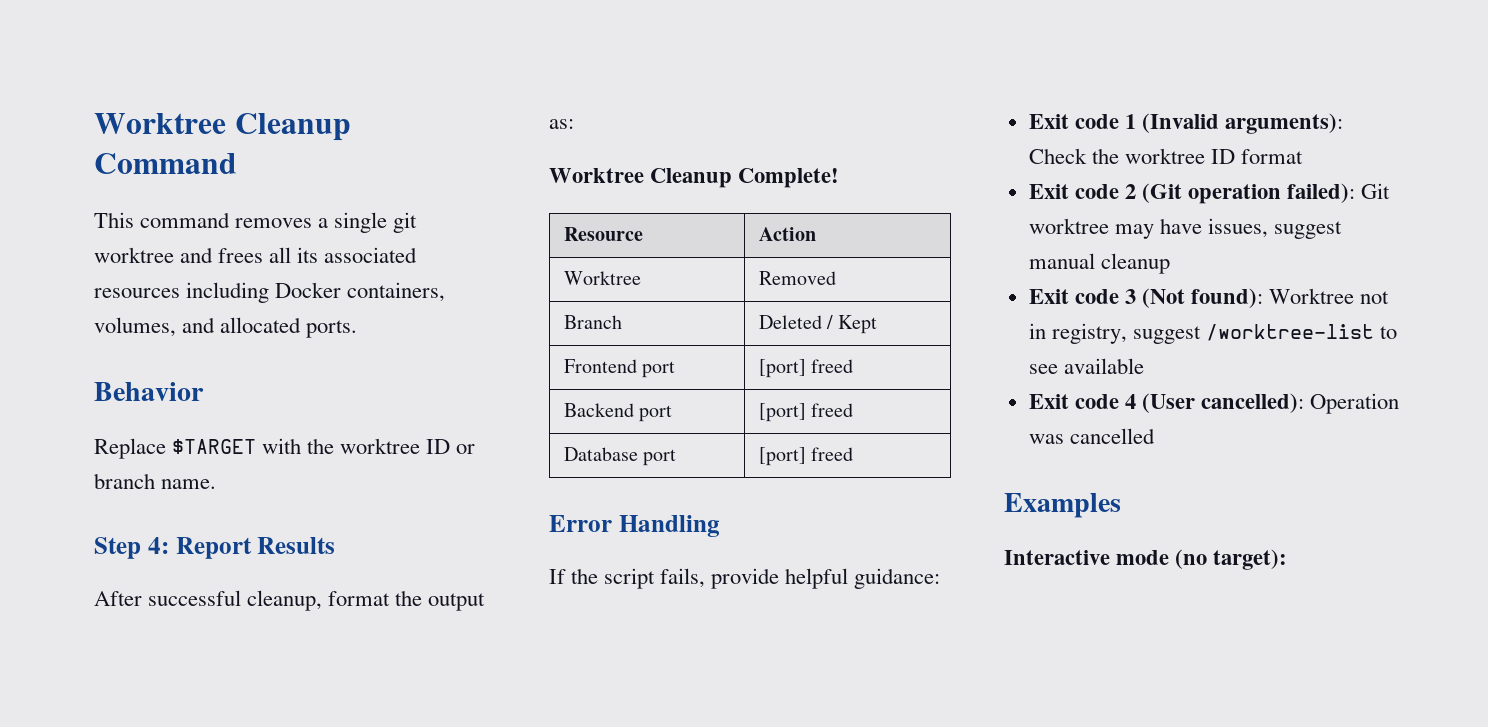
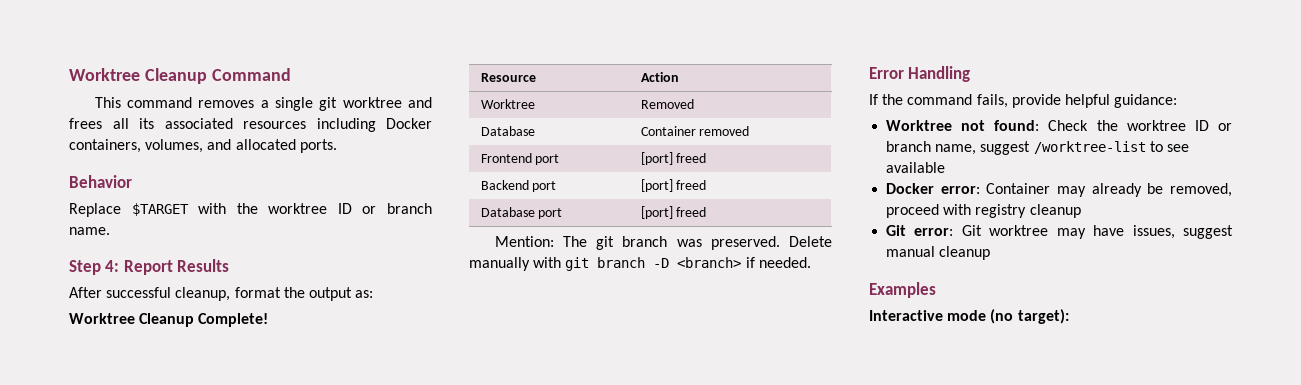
[563,315,622,329] [758,315,878,334] Branch | Deleted / Kept -> [480,126,535,136] [640,126,750,136] Database | Container removed
(853, 454) none -> [494,236,832,250] [469,257,811,271] // Mention: The git branch was preserved. Delete manually with git branch -D <branch> if needed.
[604,568,656,589] script -> [907,94,973,105] command
[1028,113,1344,134] [1028,148,1304,164] [1028,183,1356,204] Exit code 1 (Invalid arguments): Check the worktree ID format // Exit code 2 (Git operation failed): -> [886,120,1232,131] [886,141,1189,155] [886,162,946,173] [886,183,1232,197] [886,204,1081,218] [886,225,954,236] Worktree not found: Check the worktree ID or branch name, suggest /worktree-list to see available // Docker error: Container may already be removed, proceed with registry cleanup // Git error:
[1028,288,1390,308] [1028,323,1398,344] [1028,358,1144,374] [1028,393,1400,414] [1028,428,1155,444] // Exit code 3 (Not found): Worktree not in registry, suggest /worktree-list to see available // Exit code 4 (User cancelled): Operation was cancelled -> (991, 253) none

